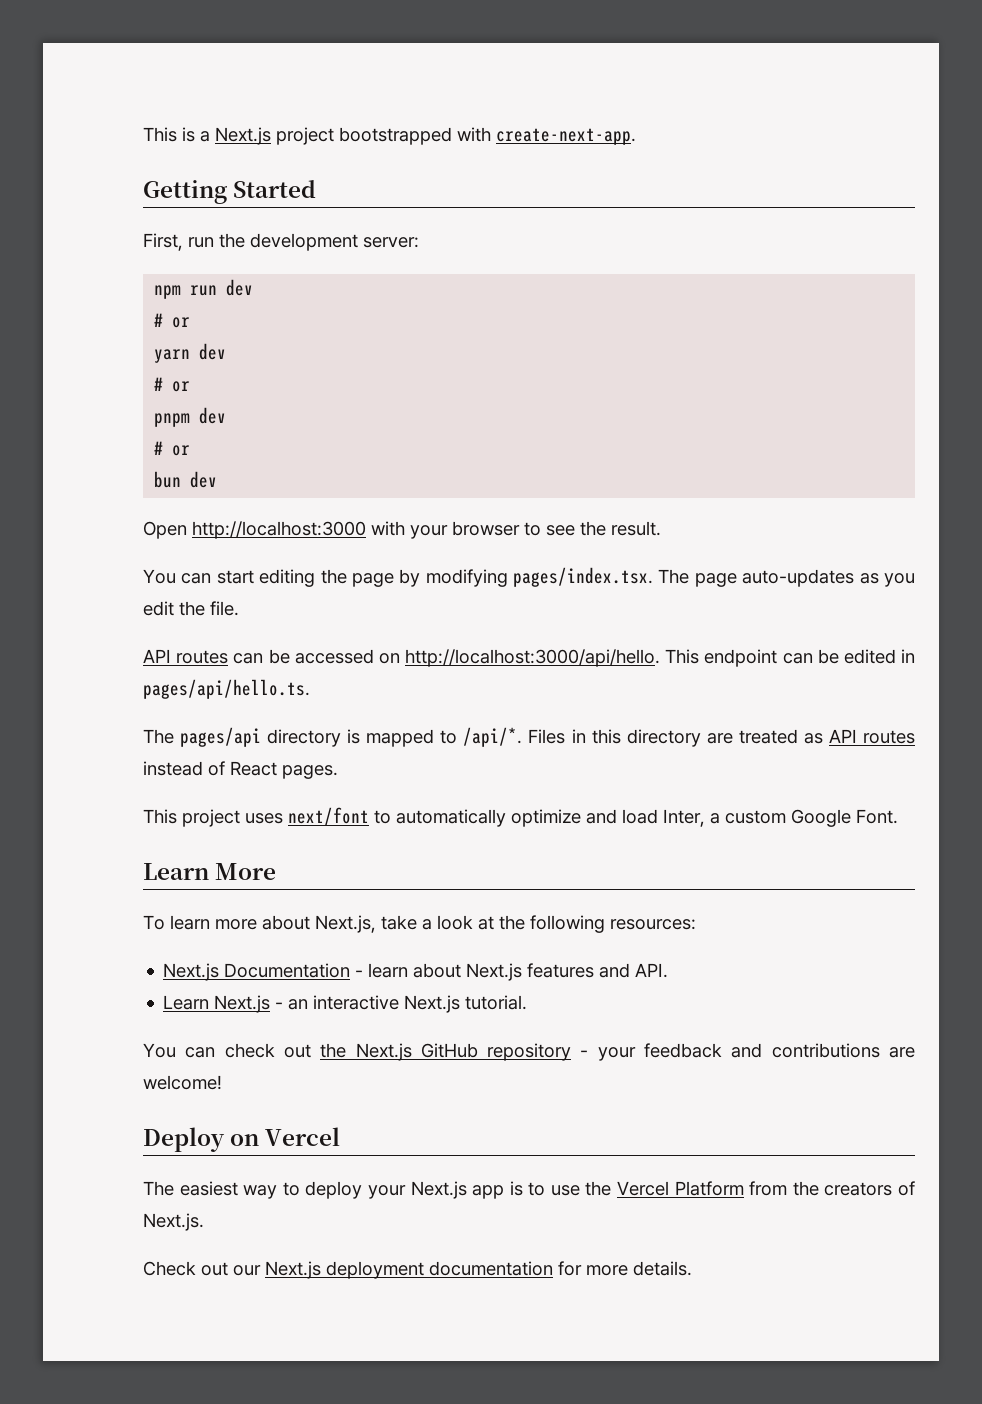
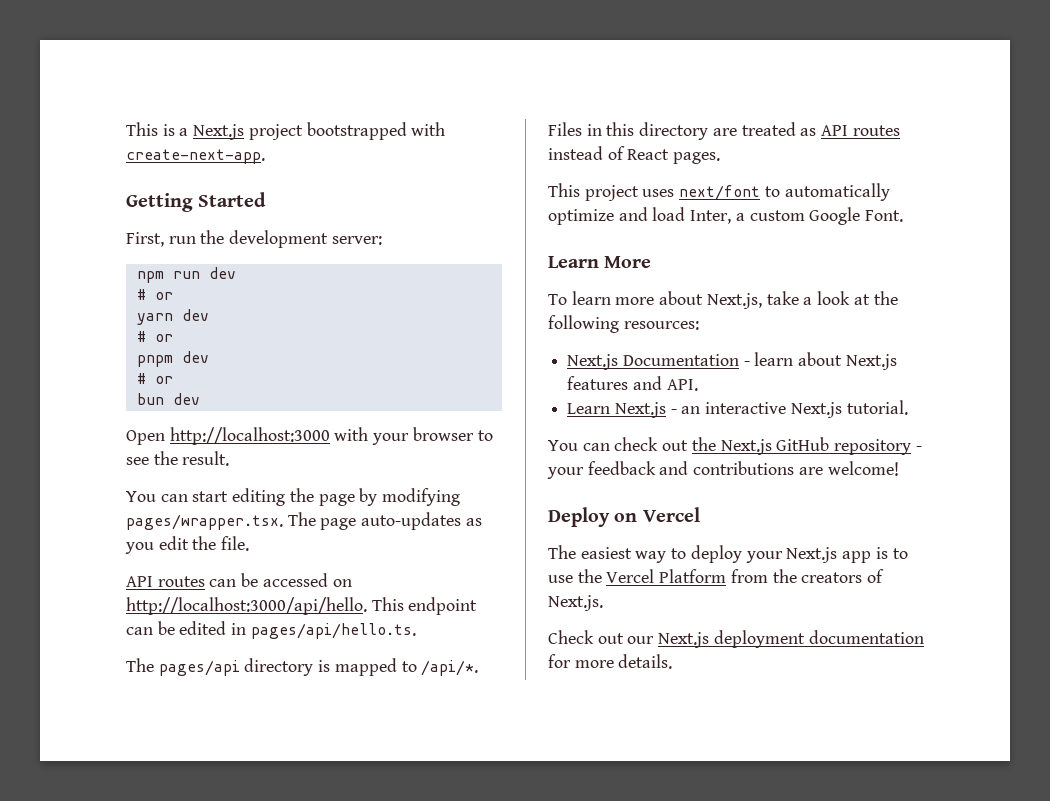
[513,567,654,587] pages/index.tsx. -> [126,514,283,530] pages/wrapper.tsx.

